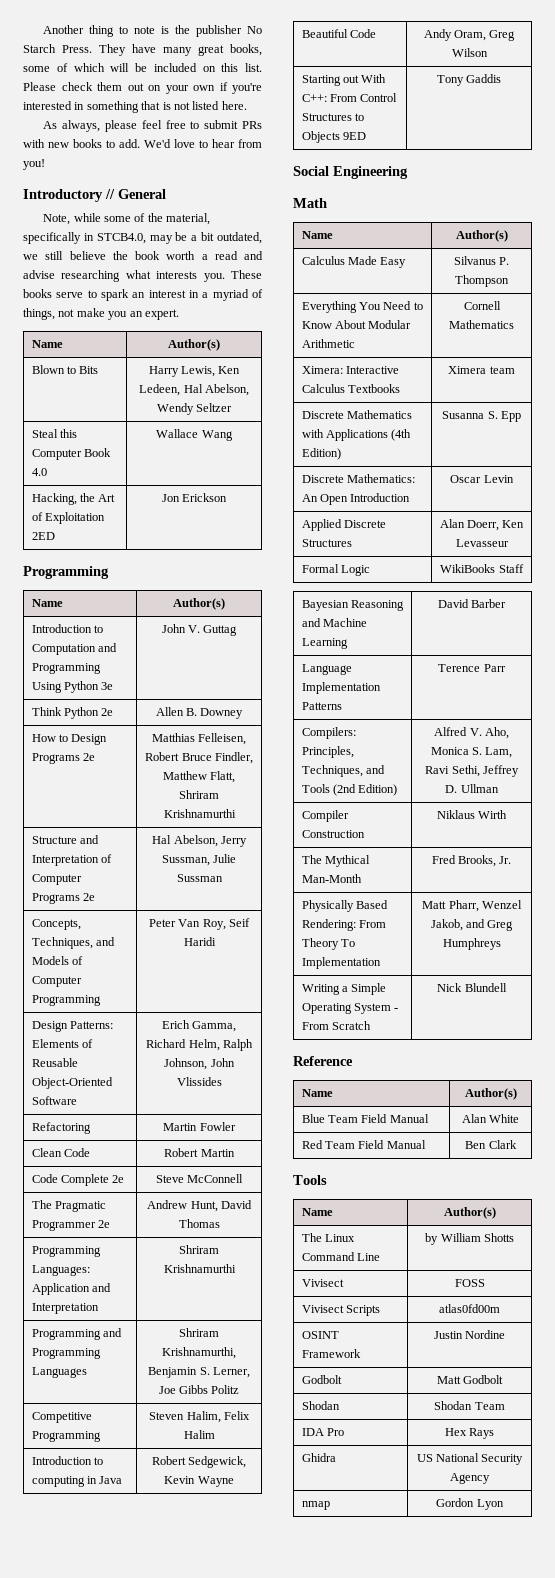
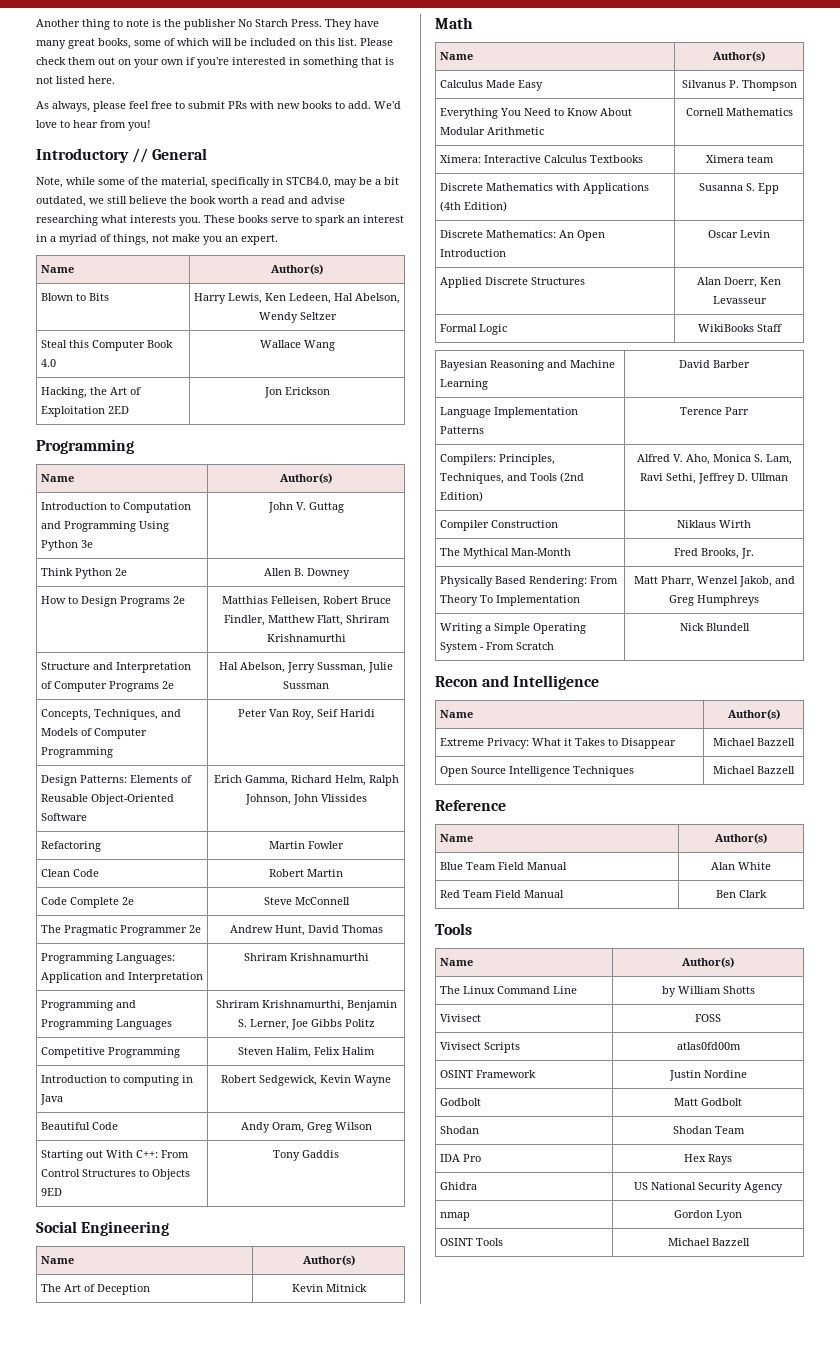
(408, 172) none -> [40,1256,74,1264] [302,1255,355,1266] [40,1284,150,1295] [291,1284,367,1292] // Name | Author(s) // The Art of Deception | Kevin Mitnick
(507, 987) none -> [435,675,600,690] [439,710,473,718] [727,709,780,720] [439,738,676,749] [713,738,795,746] [439,766,634,777] [713,766,795,774] // Recon and Intelligence // Name | Author(s) // Extreme Privacy: What it Takes to Disappear | Michael Bazzell // Open Source Intelligence Techniques | Michael Bazzell
(504, 1504) none -> [439,1238,503,1246] [667,1238,750,1246] // OSINT Tools | Michael Bazzell

